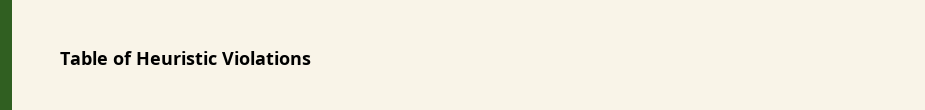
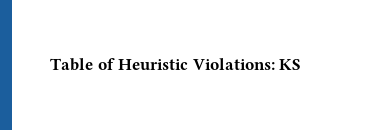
[222,51,311,65] Violations -> [192,58,302,70] Violations: KS

